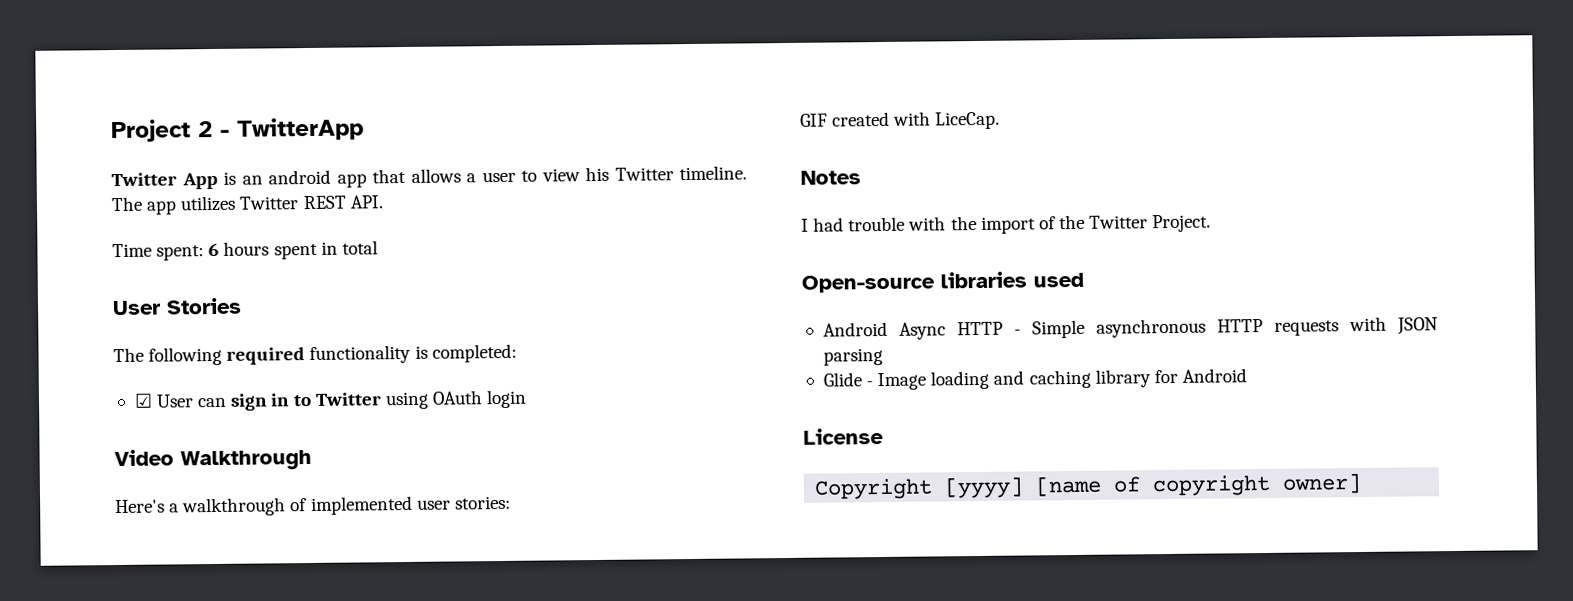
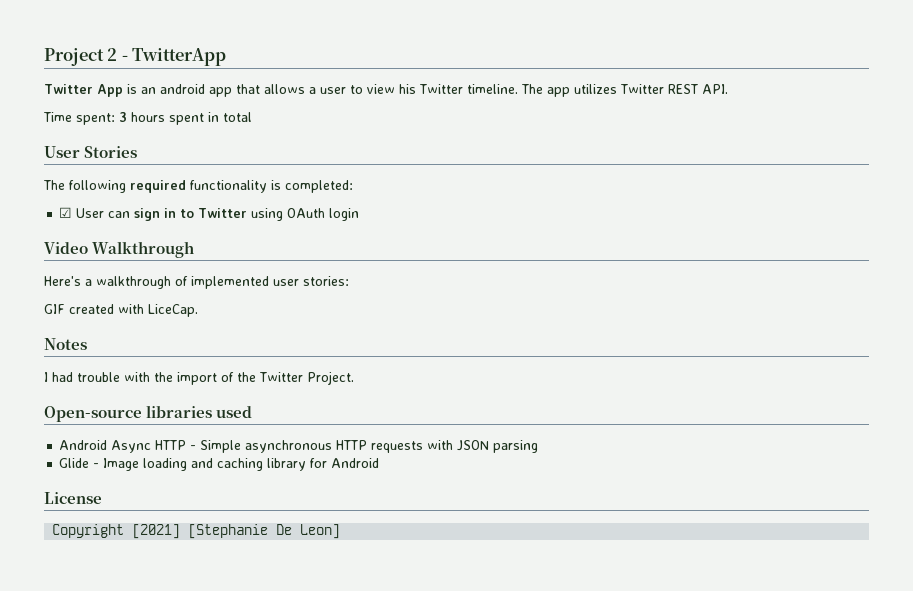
[208,242,220,257] 6 -> [119,112,127,122] 3
[944,472,1363,499] [yyyy] [name of copyright owner] -> [132,524,341,539] [2021] [Stephanie De Leon]

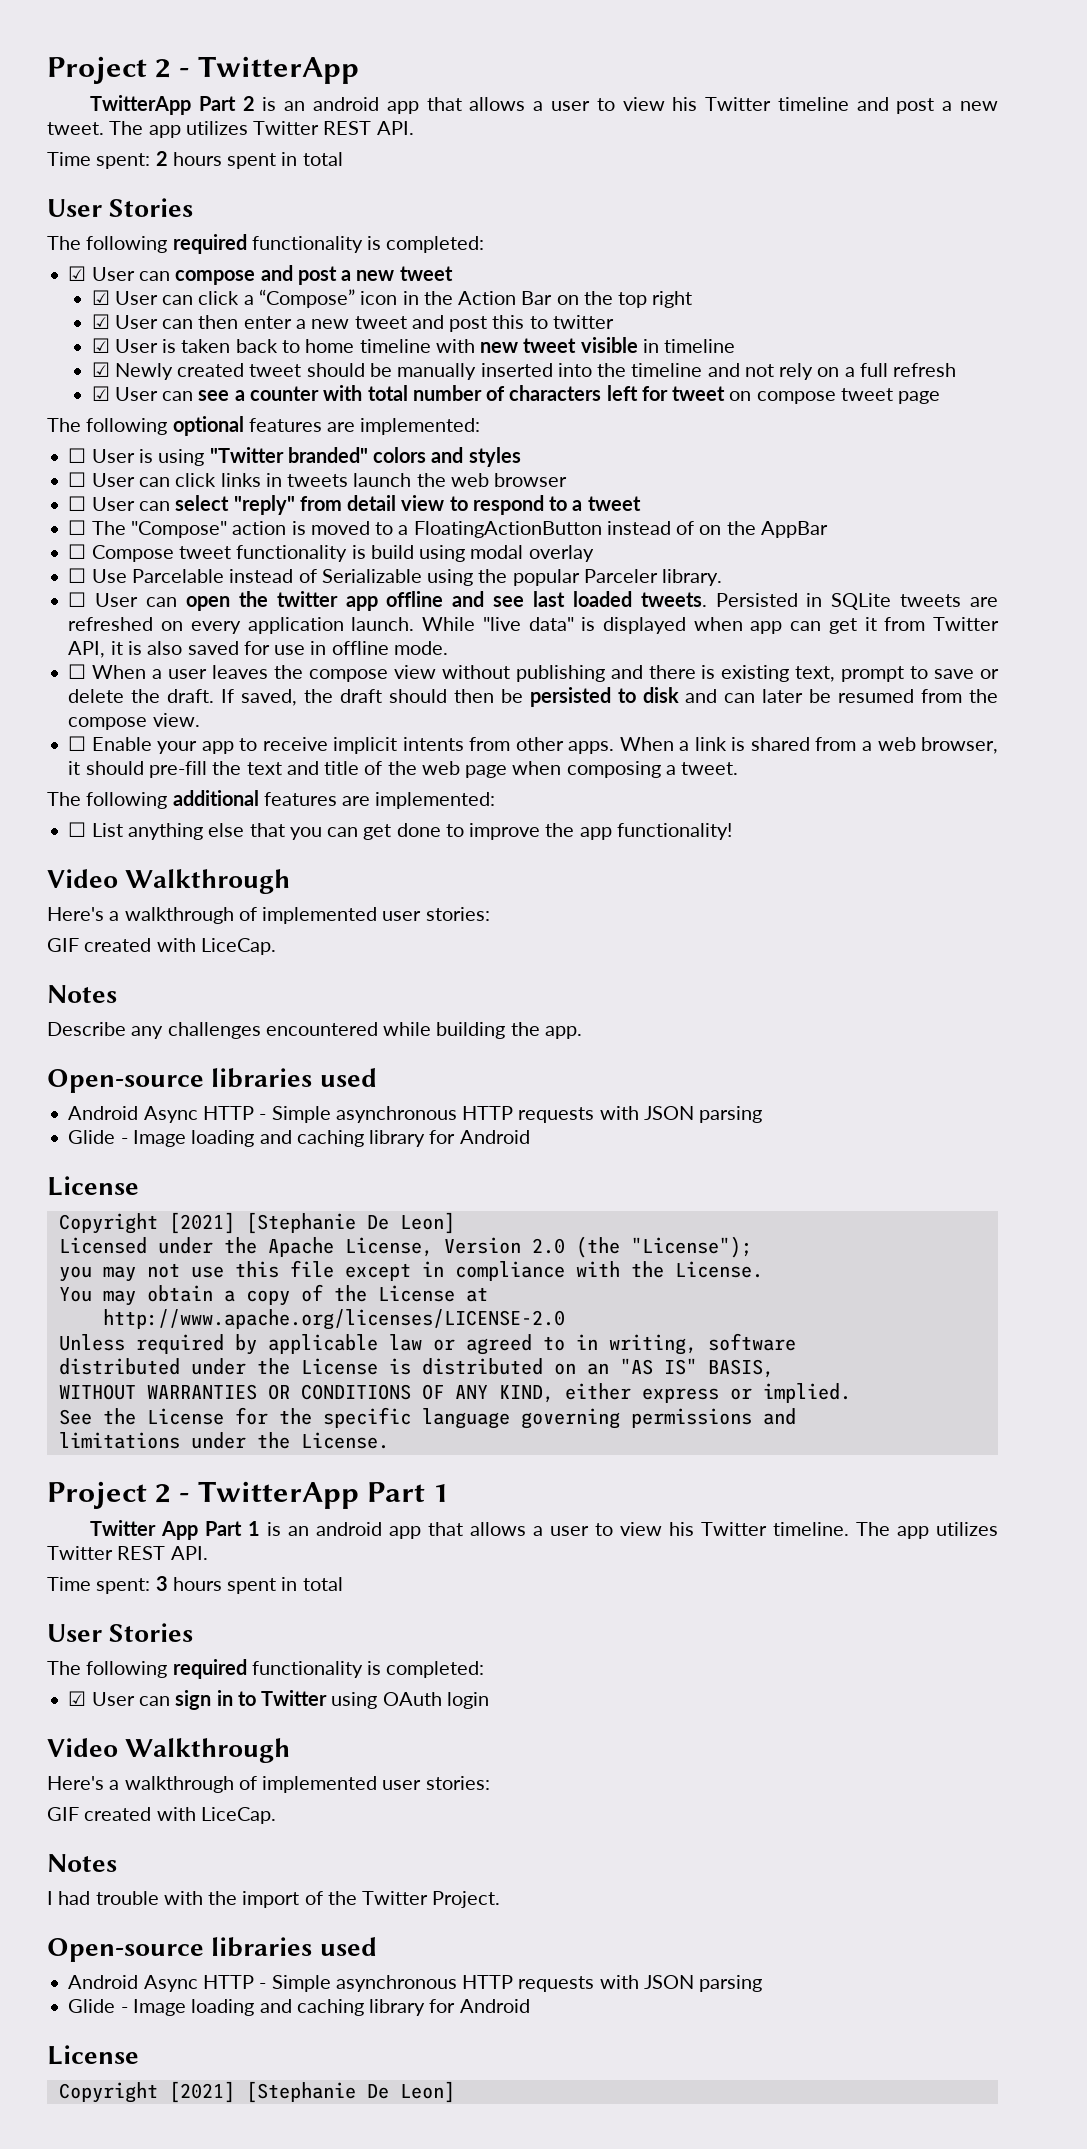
[44,48,227,66] Project 2 - TwitterApp -> [47,56,359,84] [90,95,999,115] [47,121,414,138] [47,151,343,169] [47,198,194,217] [47,234,485,254] [68,265,453,285] [91,289,693,308] [91,314,614,332] [91,337,736,353] [91,362,957,380] [91,385,941,404] [47,416,481,436] [68,447,521,467] [68,472,568,487] [68,495,641,515] [68,520,828,538] [68,544,594,562] [68,568,723,586] [68,591,999,611] [68,617,999,634] [68,641,448,658] [68,664,1000,682] [68,687,998,707] [68,713,200,730] [68,736,998,754] [68,761,739,778] [47,790,496,809] [68,822,732,840] [47,869,291,894] [47,907,490,924] [47,938,276,955] [47,985,117,1003] [47,1022,582,1039] [47,1068,377,1093] [68,1106,763,1123] [68,1130,530,1147] [47,1176,139,1196] [58,1212,455,1234] [58,1236,752,1258] [58,1260,763,1282] [58,1284,488,1306] [102,1309,565,1330] [58,1333,796,1355] [58,1358,774,1378] [58,1383,851,1403] [58,1407,796,1429] [58,1432,389,1449] [47,1481,450,1509] Project 2 - TwitterApp // TwitterApp Part 2 is an android app that allows a user to view his Twitter timeline and post a new tweet. The app utilizes Twitter REST API. // Time spent: 2 hours spent in total // User Stories // The following required functionality is completed: // ☑ User can compose and post a new tweet // ☑ User can click a “Compose” icon in the Action Bar on the top right // ☑ User can then enter a new tweet and post this to twitter // ☑ User is taken back to home timeline with new tweet visible in timeline // ☑ Newly created tweet should be manually inserted into the timeline and not rely on a full refresh // ☑ User can see a counter with total number of characters left for tweet on compose tweet page // The following optional features are implemented: // ☐ User is using "Twitter branded" colors and styles // ☐ User can click links in tweets launch the web browser // ☐ User can select "reply" from detail view to respond to a tweet // ☐ The "Compose" action is moved to a FloatingActionButton instead of on the AppBar // ☐ Compose tweet functionality is build using modal overlay // ☐ Use Parcelable instead of Serializable using the popular Parceler library. // ☐ User can open the twitter app offline and see last loaded tweets. Persisted in SQLite tweets are refreshed on every application launch. While "live data" is displayed when app can get it from Twitter API, it is also saved for use in offline mode. // ☐ When a user leaves the compose view without publishing and there is existing text, prompt to save or delete the draft. If saved, the draft should then be persisted to disk and can later be resumed from the compose view. // ☐ Enable your app to receive implicit intents from other apps. When a link is shared from a web browser, it should pre-fill the text and title of the web page when composing a tweet. // The following additional features are implemented: // ☐ List anything else that you can get done to improve the app functionality! // Video Walkthrough // Here's a walkthrough of implemented user stories: // GIF created with LiceCap. // Notes // Describe any challenges encountered while building the app. // Open-source libraries used // Android Async HTTP - Simple asynchronous HTTP requests with JSON parsing // Glide - Image loading and caching library for Android // License // Copyright [2021] [Stephanie De Leon] // Licensed under the Apache License, Version 2.0 (the "License"); // you may not use this file except in compliance with the License. // You may obtain a copy of the License at // http://www.apache.org/licenses/LICENSE-2.0 // Unless required by applicable law or agreed to in writing, software // distributed under the License is distributed on an "AS IS" BASIS, // WITHOUT WARRANTIES OR CONDITIONS OF ANY KIND, either express or implied. // See the License for the specific language governing permissions and // limitations under the License. // Project 2 - TwitterApp Part 1
(123, 90) none -> [205,1521,261,1536] Part 1

